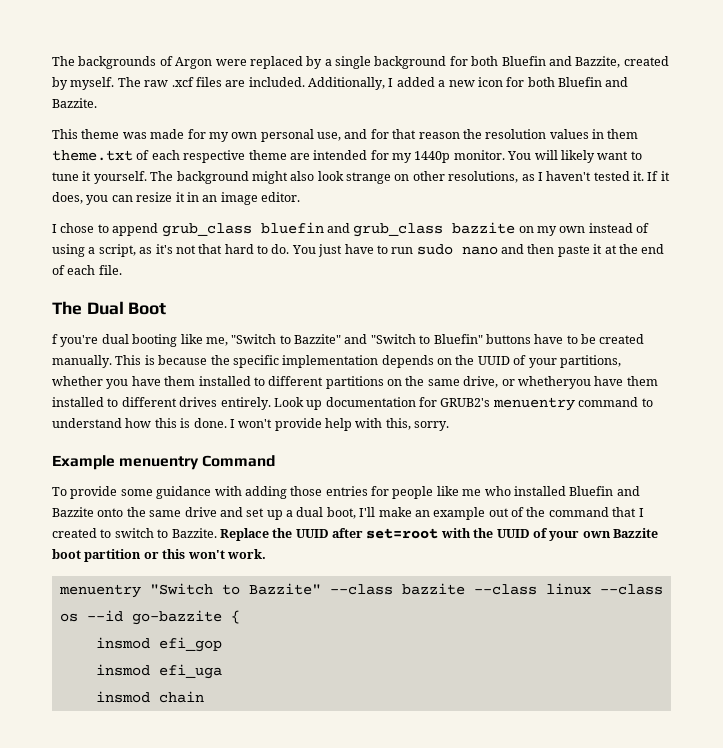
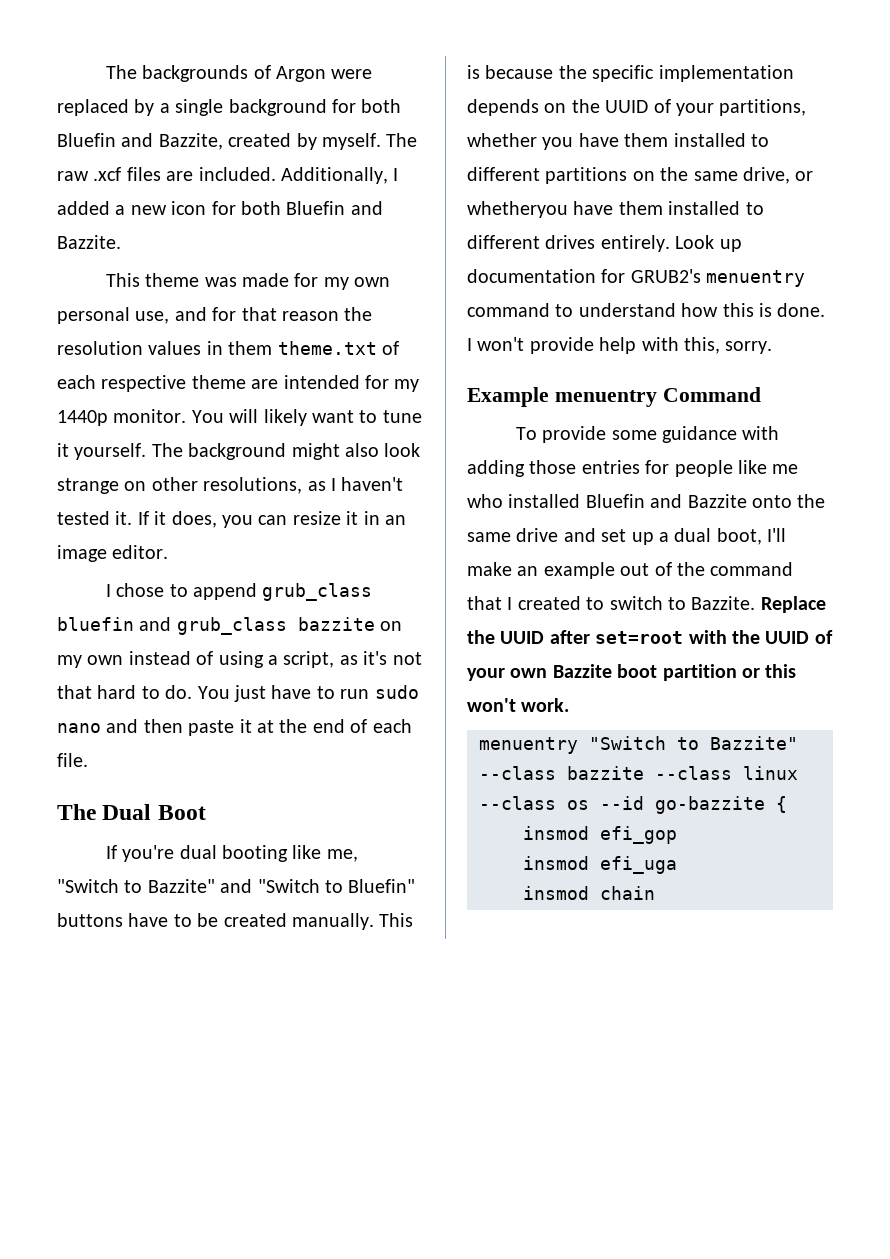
[52,334,58,344] f -> [105,845,117,859] If

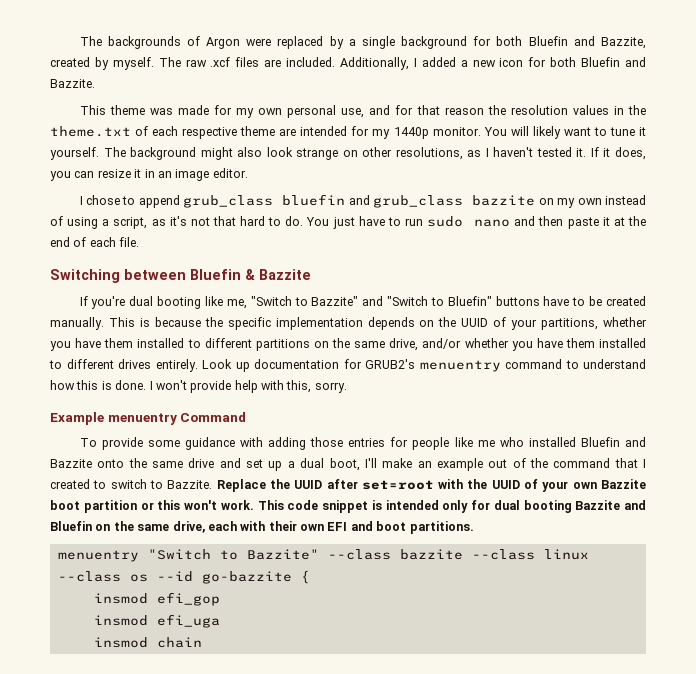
[228,341,273,355] them -> [628,105,646,115] the
[57,804,206,820] The Dual Boot -> [50,269,311,283] Switching between Bluefin & Bazzite
[795,171,814,181] [467,201,568,218] or whetheryou -> [422,338,533,351] and/or whether you
(570, 705) none -> [257,500,646,513] [50,521,474,534] This code snippet is intended only for dual booting Bazzite and Bluefin on the same drive, each with their own EFI and boot partitions.

